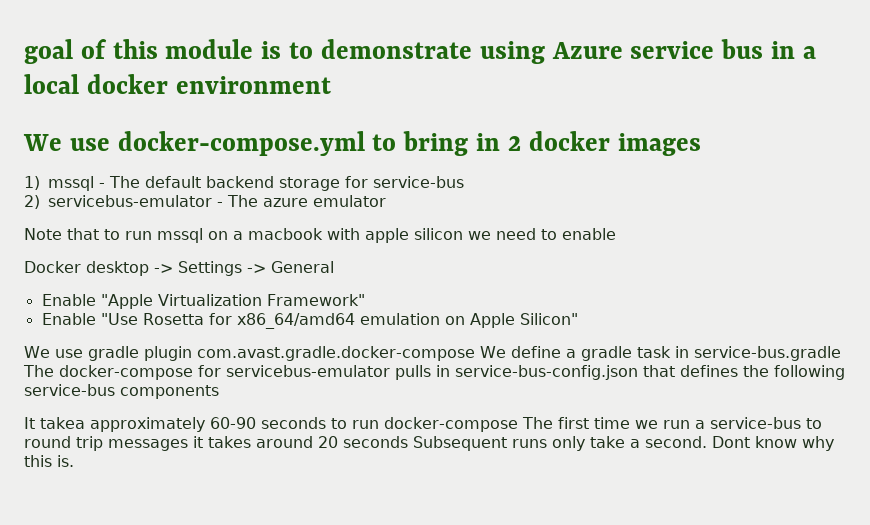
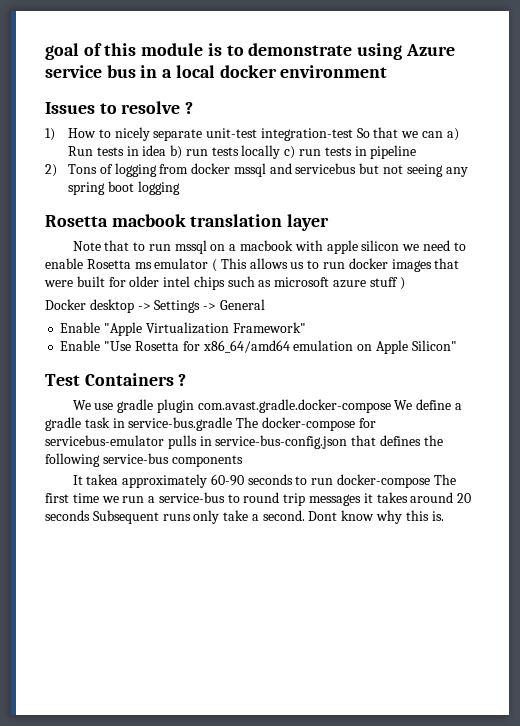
[23,131,701,156] [24,176,464,191] [24,195,386,209] We use docker-compose.yml to bring in 2 docker images // 1) mssql - The default backend storage for service-bus // 2) servicebus-emulator - The azure emulator -> [45,101,194,114] [45,127,459,141] [67,145,417,159] [45,163,468,177] [67,181,180,195] [45,214,330,231] Issues to resolve ? // 1) How to nicely separate unit-test integration-test So that we can a) Run tests in idea b) run tests locally c) run tests in pipeline // 2) Tons of logging from docker mssql and servicebus but not seeing any spring boot logging // Rosetta macbook translation layer
(616, 234) none -> [86,258,460,272] [44,276,405,290] Rosetta ms emulator ( This allows us to run docker images that were built for older intel chips such as microsoft azure stuff )
(578, 319) none -> [45,373,187,386] // Test Containers ?

